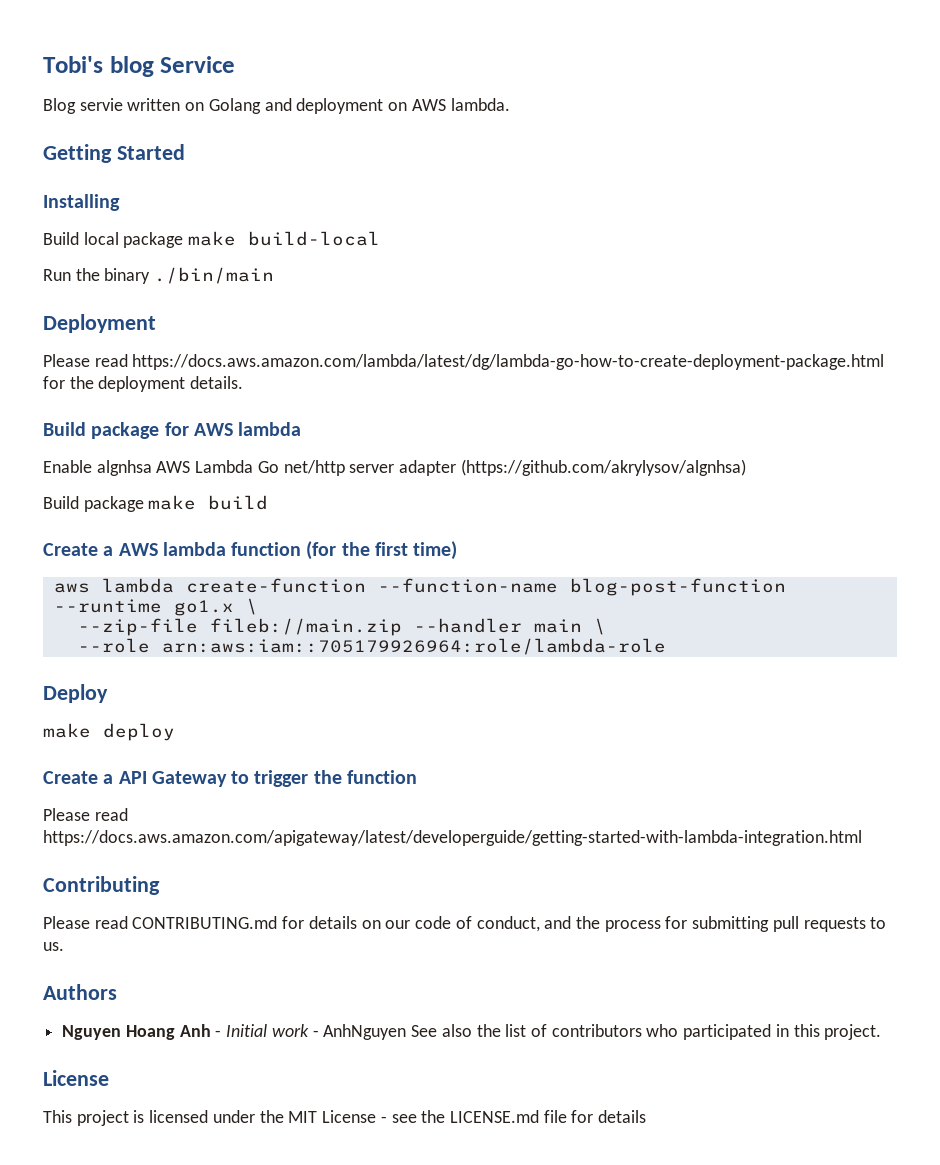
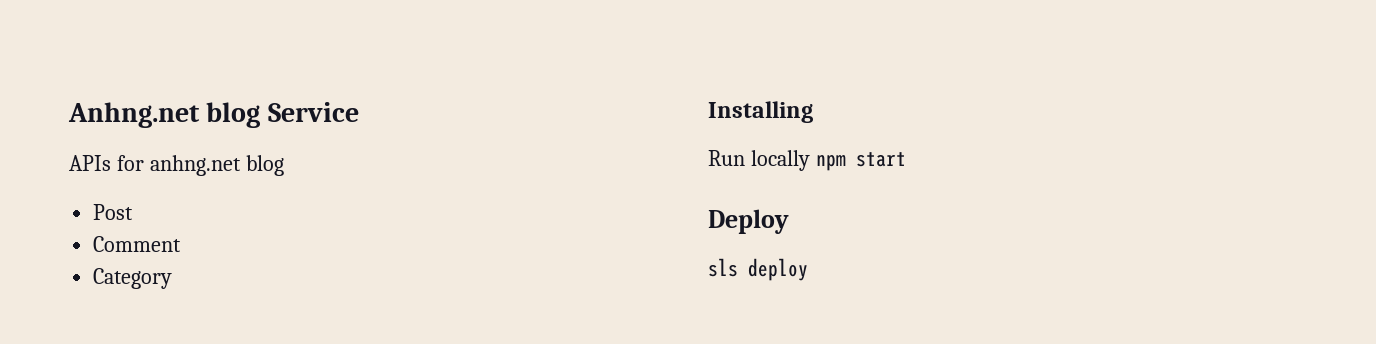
[43,56,103,73] Tobi's -> [68,102,200,128] Anhng.net
[43,98,510,114] [43,144,185,163] [43,194,120,211] [43,231,381,248] [43,267,275,284] [43,314,156,333] [43,354,885,370] [43,376,244,392] [43,422,302,439] [43,459,746,476] [43,495,269,512] [43,541,458,560] [53,578,786,596] [53,598,258,616] [77,618,606,636] [77,638,666,655] Blog servie written on Golang and deployment on AWS lambda. // Getting Started // Installing // Build local package make build-local // Run the binary ./bin/main // Deployment // Please read https://docs.aws.amazon.com/lambda/latest/dg/lambda-go-how-to-create-deployment-package.html for the deployment details. // Build package for AWS lambda // Enable algnhsa AWS Lambda Go net/http server adapter (https://github.com/akrylysov/algnhsa) // Build package make build // Create a AWS lambda function (for the first time) // aws lambda create-function --function-name blog-post-function --runtime go1.x \ // --zip-file fileb://main.zip --handler main \ // --role arn:aws:iam::705179926964:role/lambda-role -> [69,155,284,176] [93,204,134,220] [93,236,182,252] [93,268,173,289] [708,101,813,123] [708,150,906,171] APIs for anhng.net blog // Post // Comment // Category // Installing // Run locally npm start
[43,723,91,738] make -> [708,258,738,277] sls
[43,770,417,787] [43,808,128,821] [43,830,862,846] [43,876,160,895] [43,916,887,932] [43,942,64,951] [43,984,117,1000] [62,1024,882,1040] [43,1070,109,1086] [43,1110,647,1126] // Create a API Gateway to trigger the function // Please read https://docs.aws.amazon.com/apigateway/latest/developerguide/getting-started-with-lambda-integration.html // Contributing // Please read CONTRIBUTING.md for details on our code of conduct, and the process for submitting pull requests to us. // Authors // Nguyen Hoang Anh - Initial work - AnhNguyen See also the list of contributors who participated in this project. // License // This project is licensed under the MIT License - see the LICENSE.md file for details -> (808, 269) none

